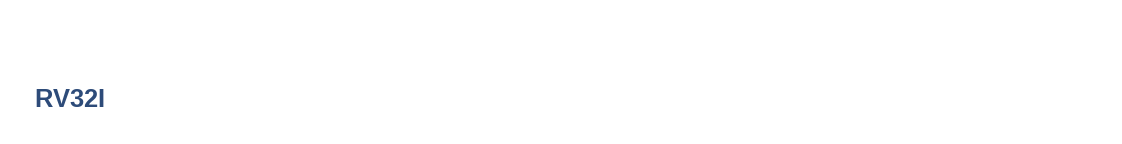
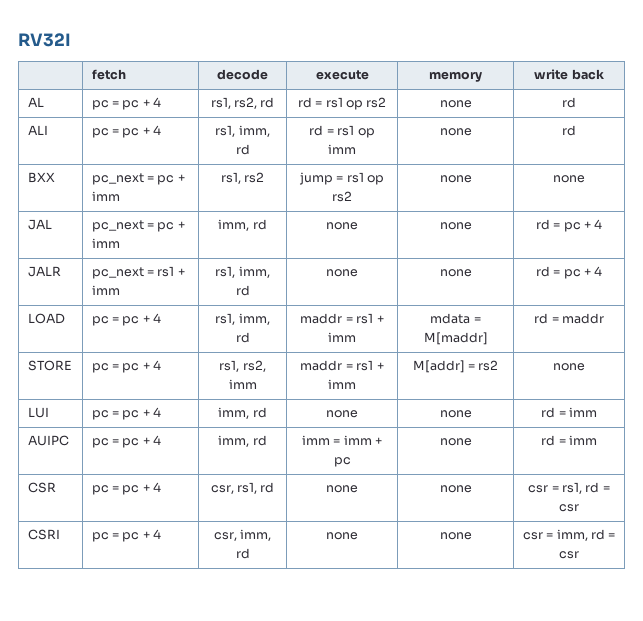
(105, 98) none -> [91,69,126,80] [217,69,268,80] [315,70,369,80] [429,71,482,82] [534,69,604,80] [27,97,44,107] [91,97,162,110] [210,97,275,109] [297,97,387,110] [439,100,472,108] [562,97,576,108] [27,125,48,135] [91,125,162,138] [215,125,270,137] [235,144,250,155] [309,125,375,138] [328,144,356,154] [439,128,472,136] [562,125,576,136] [27,172,55,183] [91,173,185,185] [91,191,120,201] [220,172,265,184] [298,172,385,185] [332,191,352,202] [439,175,472,183] [553,175,585,183] [27,219,52,230] [91,220,185,232] [91,238,120,248] [218,219,267,231] [326,222,358,230] [439,222,472,230] [535,219,603,232] [27,266,61,277] [91,266,185,279] [91,285,120,295] [215,266,270,278] [235,285,250,296] [326,269,358,277] [439,269,472,277] [535,266,603,279] [27,313,65,324] [91,313,162,326] [215,313,270,325] [235,332,250,343] [300,313,384,324] [328,332,356,342] [430,313,481,324] [423,332,488,345] [534,313,604,324] [27,360,72,371] [91,360,162,373] [219,360,266,372] [228,379,257,389] [300,360,384,371] [328,379,356,389] [412,360,499,373] [553,363,585,371] [27,407,49,418] [91,407,162,420] [218,407,267,419] [326,410,358,418] [439,410,472,418] [541,407,597,418] [27,435,69,446] [91,435,162,448] [218,435,267,447] [301,435,383,445] [333,457,351,467] [439,438,472,446] [541,435,597,446] [27,482,56,493] [91,482,162,495] [210,482,275,494] [326,485,358,493] [439,485,472,493] [528,482,610,494] [559,504,579,512] [27,529,60,540] [91,529,162,542] [213,529,272,541] [235,548,250,559] [326,532,358,540] [439,532,472,540] [522,529,616,541] [559,551,579,559] // | fetch | decode | execute | memory | write back // AL | pc = pc + 4 | rs1, rs2, rd | rd = rs1 op rs2 | none | rd // ALI | pc = pc + 4 | rs1, imm, rd | rd = rs1 op imm | none | rd // BXX | pc_next = pc + imm | rs1, rs2 | jump = rs1 op rs2 | none | none // JAL | pc_next = pc + imm | imm, rd | none | none | rd = pc + 4 // JALR | pc_next = rs1 + imm | rs1, imm, rd | none | none | rd = pc + 4 // LOAD | pc = pc + 4 | rs1, imm, rd | maddr = rs1 + imm | mdata = M[maddr] | rd = maddr // STORE | pc = pc + 4 | rs1, rs2, imm | maddr = rs1 + imm | M[addr] = rs2 | none // LUI | pc = pc + 4 | imm, rd | none | none | rd = imm // AUIPC | pc = pc + 4 | imm, rd | imm = imm + pc | none | rd = imm // CSR | pc = pc + 4 | csr, rs1, rd | none | none | csr = rs1, rd = csr // CSRI | pc = pc + 4 | csr, imm, rd | none | none | csr = imm, rd = csr

